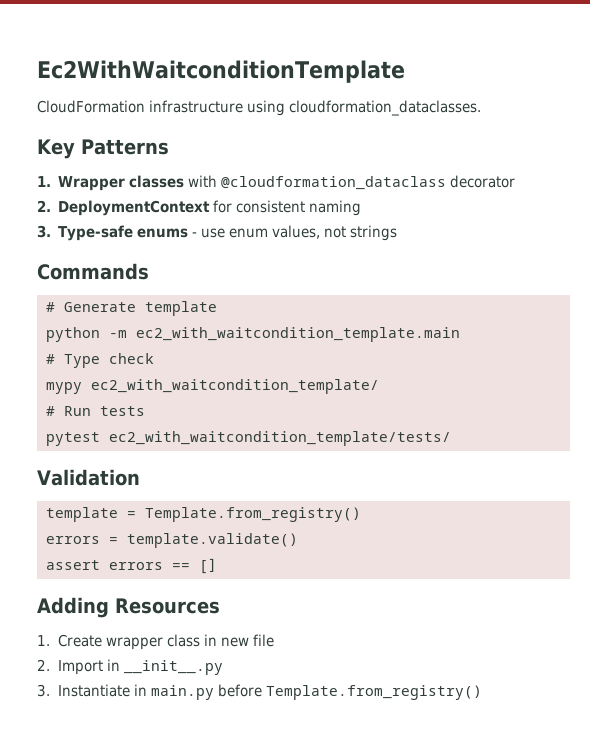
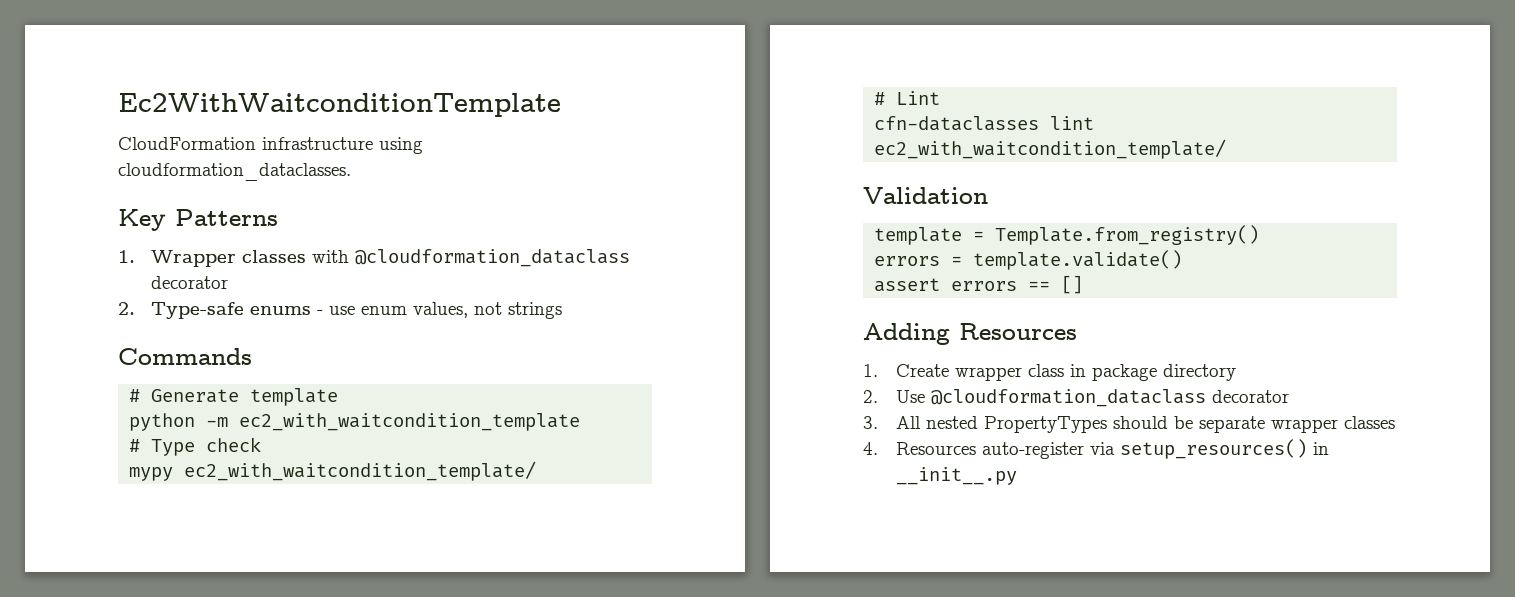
[58,200,362,216] [37,225,51,238] DeploymentContext for consistent naming // 3. -> (135, 308) none
[135,327,460,342] ec2_with_waitcondition_template.main -> [239,413,581,431] ec2_with_waitcondition_template
[63,406,145,416] [45,431,451,446] Run tests // pytest ec2_with_waitcondition_template/tests/ -> [896,91,941,105] [874,116,1095,131] [874,139,1227,159] Lint // cfn-dataclasses lint ec2_with_waitcondition_template/
[221,634,275,647] [37,659,224,675] [37,684,483,700] new file // 2. Import in __init__.py // 3. Instantiate in main.py before Template.from_registry() -> [1091,364,1236,381] [863,389,1289,407] [863,416,1395,433] [863,439,1329,459] [895,467,1017,485] package directory // 2. Use @cloudformation_dataclass decorator // 3. All nested PropertyTypes should be separate wrapper classes // 4. Resources auto-register via setup_resources() in __init__.py

